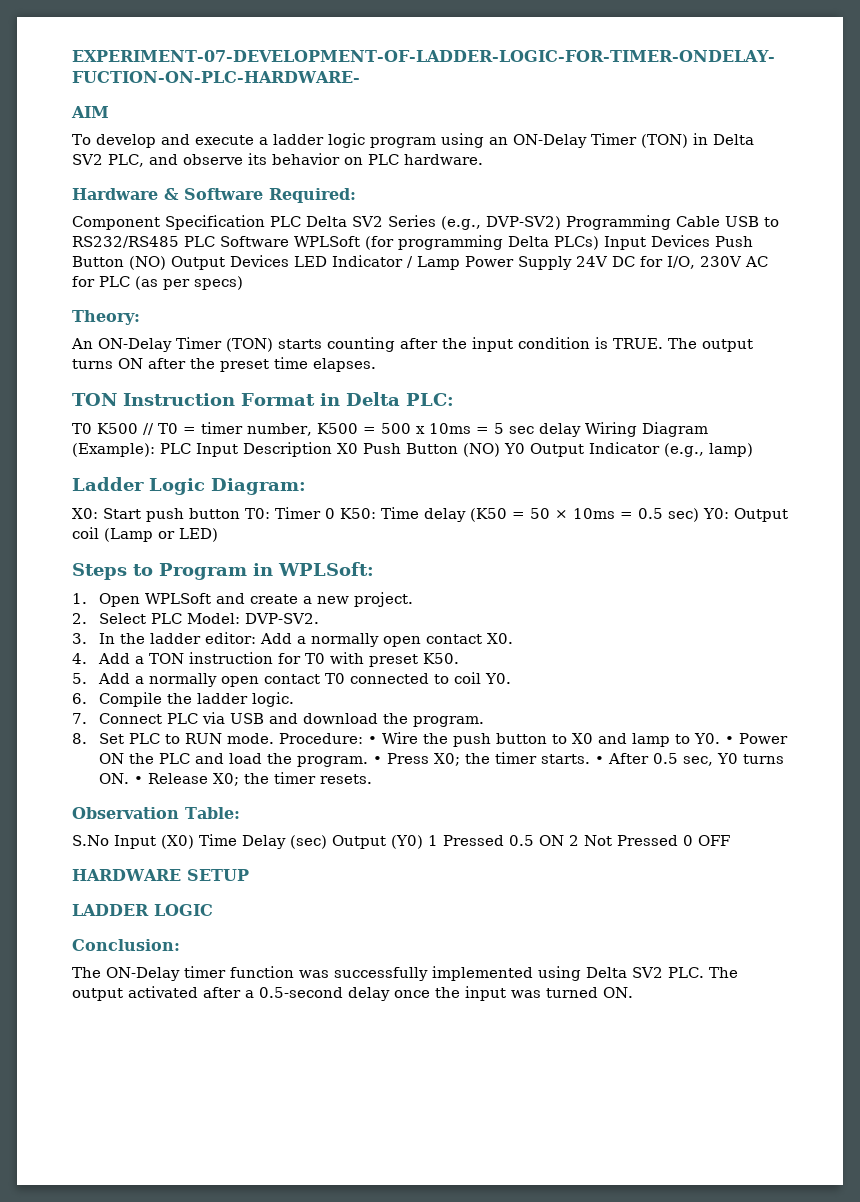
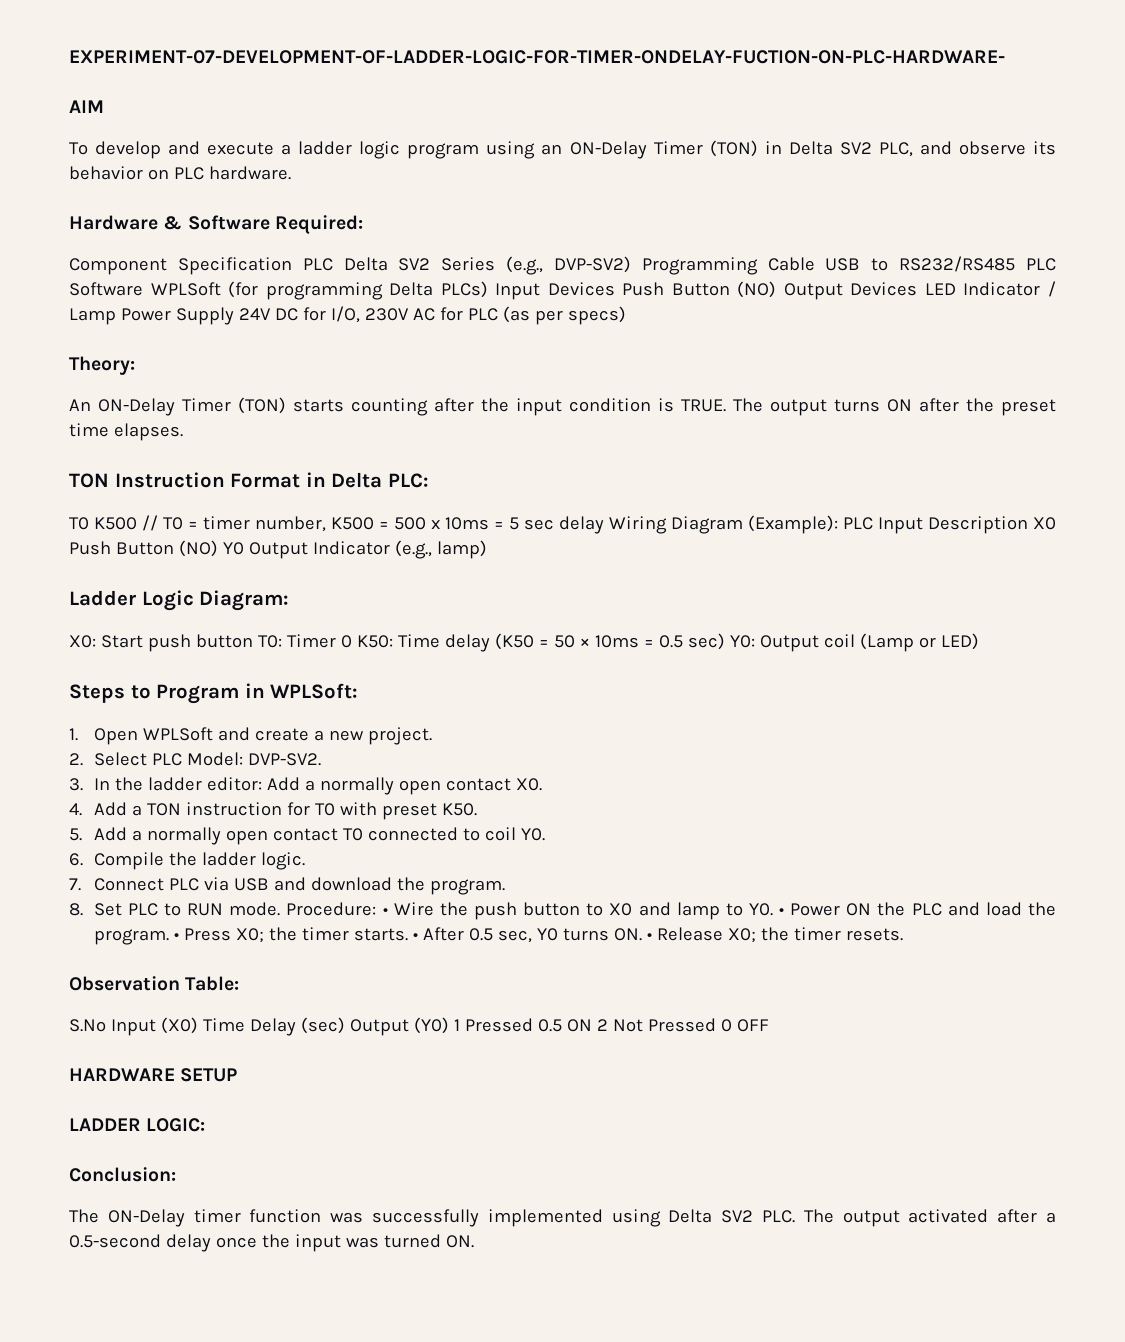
[154,904,213,916] LOGIC -> [146,1118,206,1132] LOGIC:

